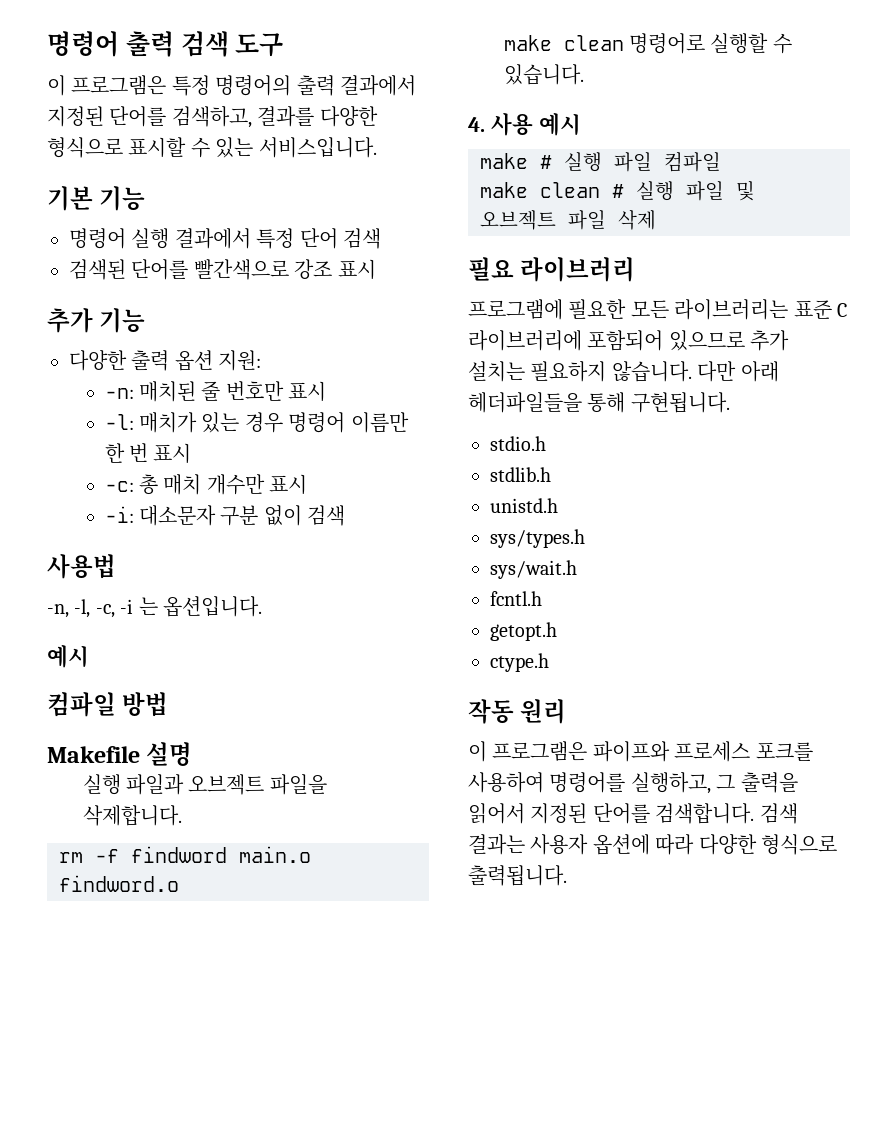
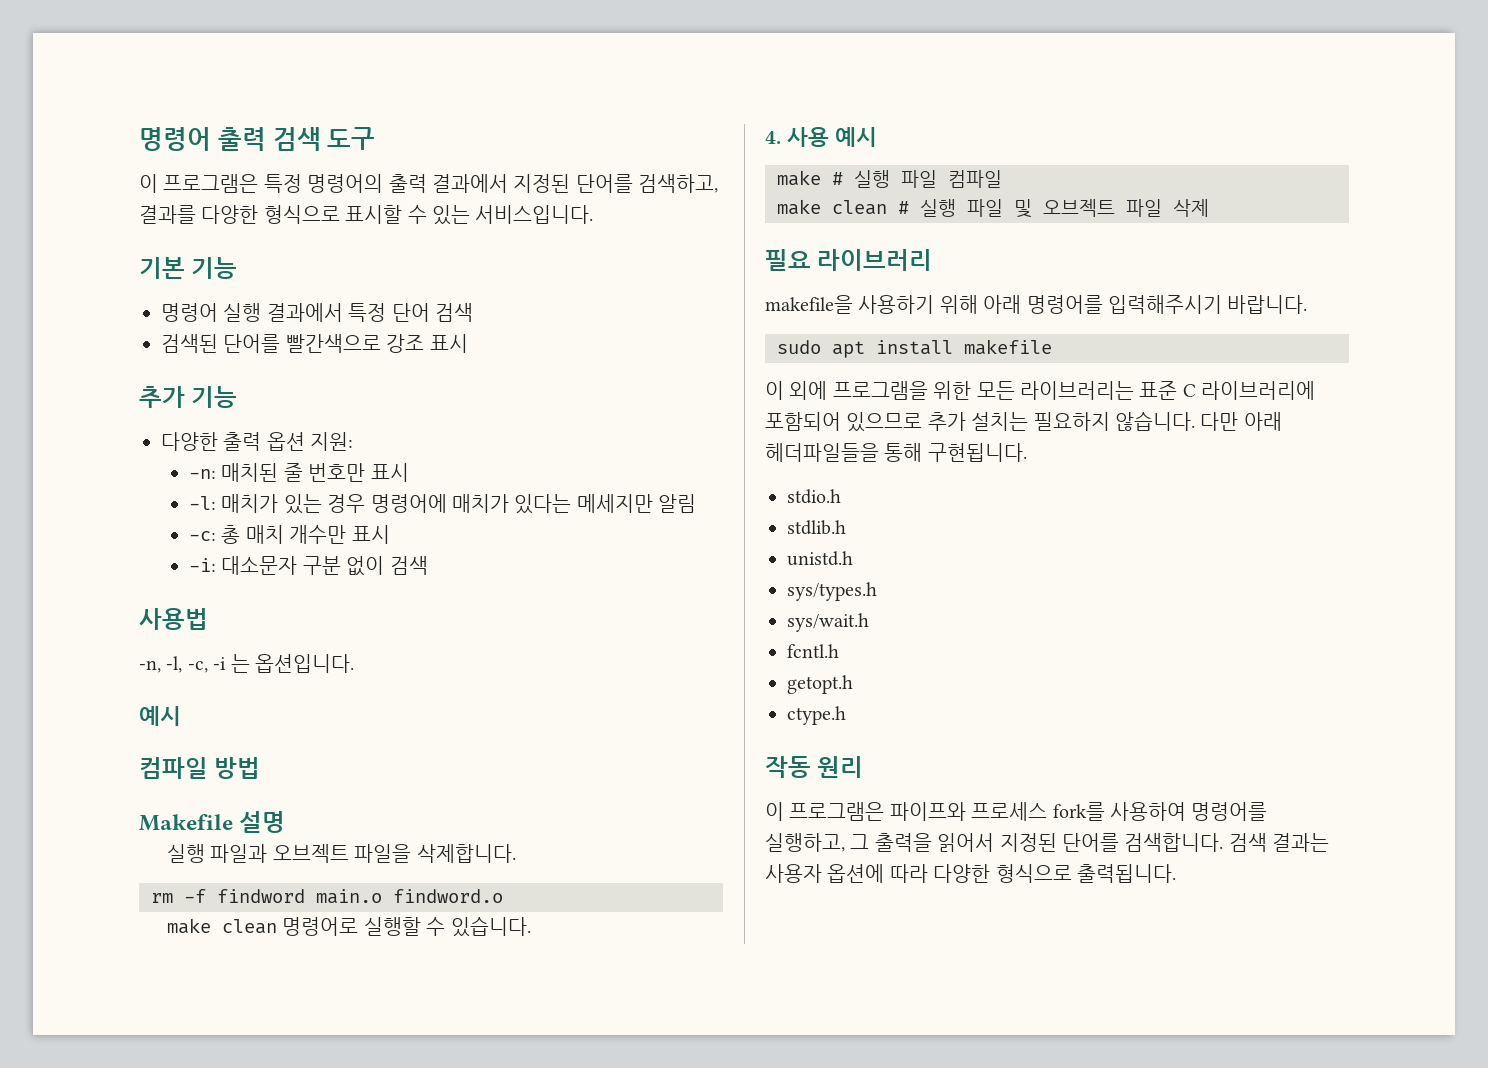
[288,412,409,433] [104,443,192,463] 명령어 이름만 한 번 표시 -> [370,494,697,514] 명령어에 매치가 있다는 메세지만 알림
[468,299,627,320] 프로그램에 필요한 -> [765,295,1308,314] [777,339,1052,358] [765,381,972,400] makefile을 사용하기 위해 아래 명령어를 입력해주시기 바랍니다. // sudo apt install makefile // 이 외에 프로그램을 위한
[755,742,813,761] 포크를 -> [1052,802,1105,821] fork를

